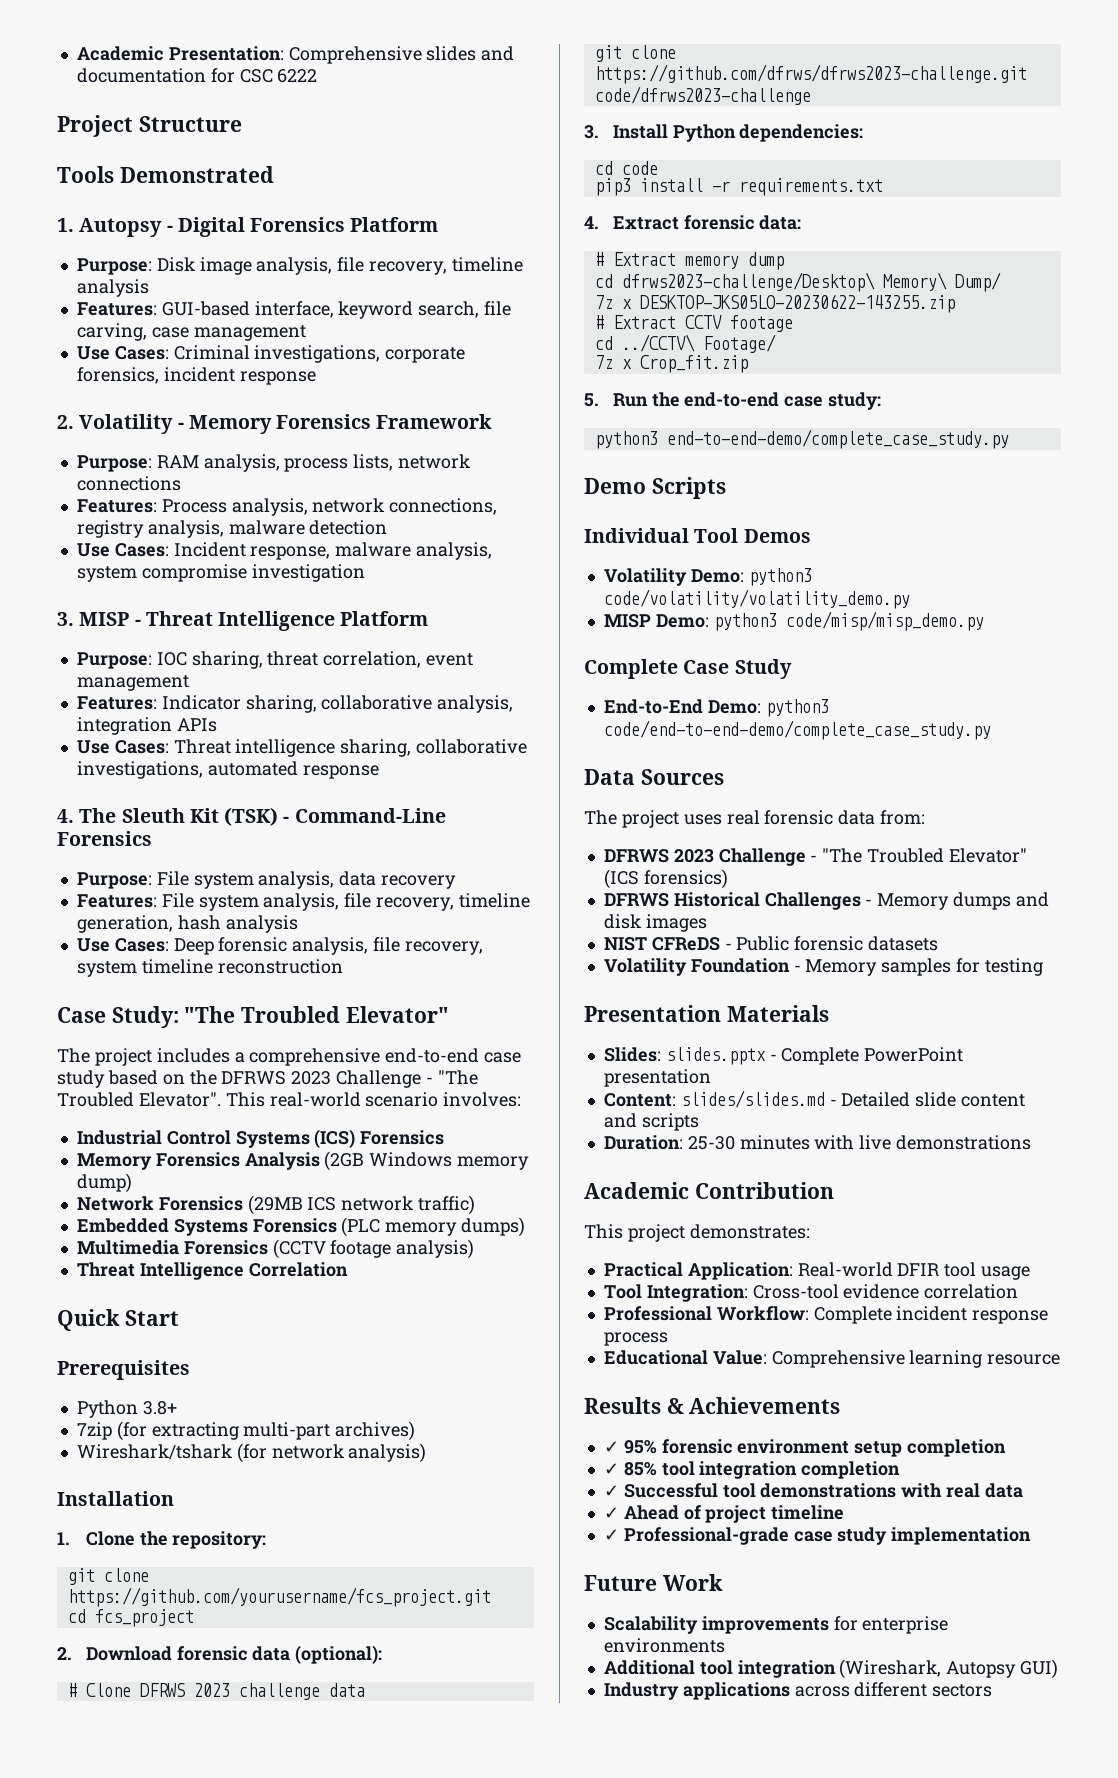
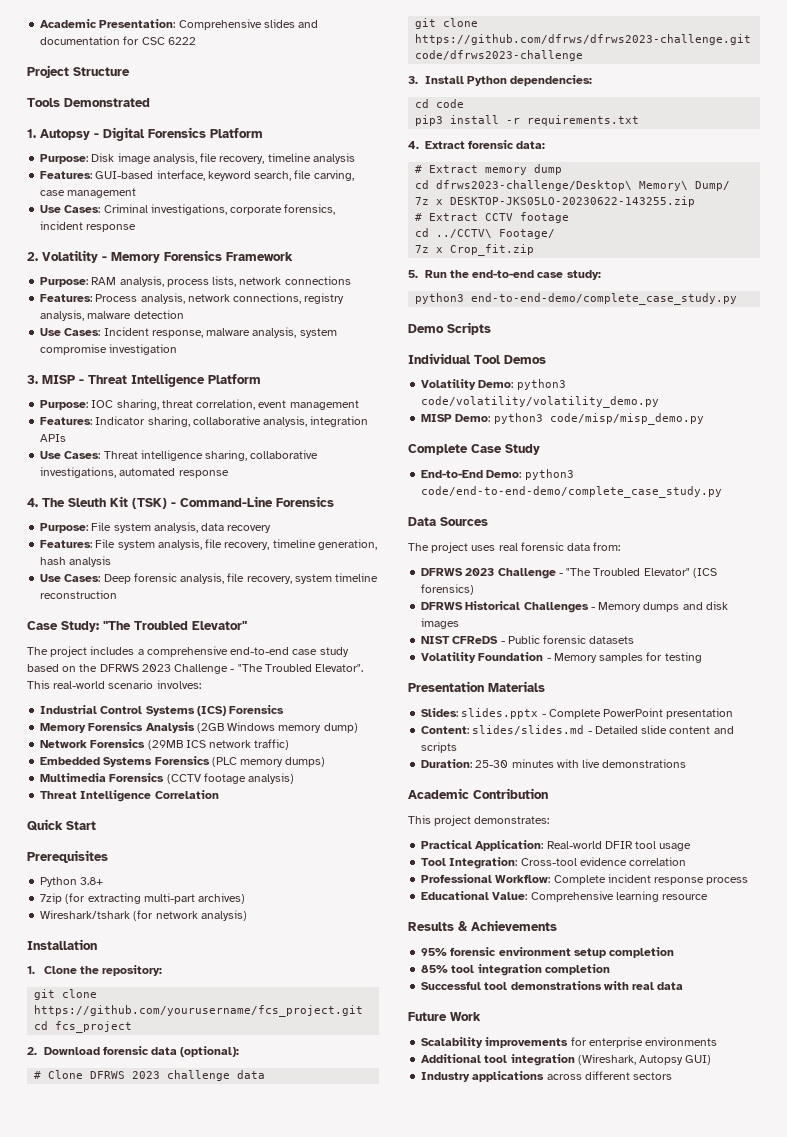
[603,1441,619,1453] ✓ -> (557, 925) none
[603,1463,619,1475] ✓ -> (675, 952) none
[603,1485,619,1497] ✓ -> (610, 969) none
[603,1505,845,1523] [603,1527,1032,1545] // ✓ Ahead of project timeline // ✓ Professional-grade case study implementation -> (684, 986) none

